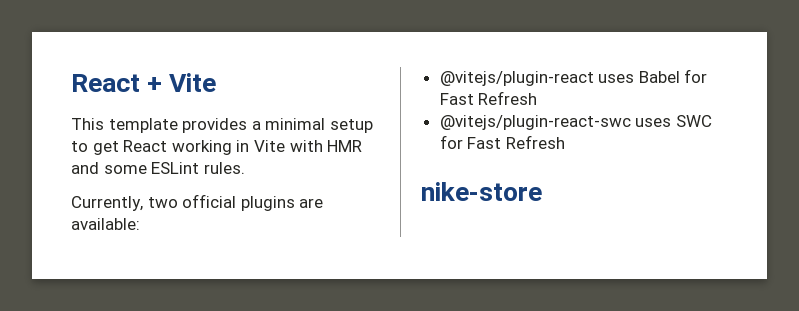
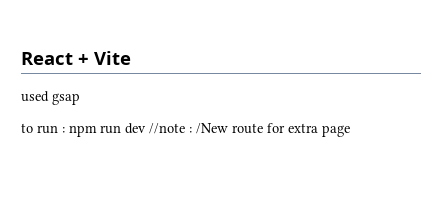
[71,118,373,133] [71,140,363,155] [71,162,245,174] [71,194,324,211] [71,218,140,230] [439,69,708,86] [439,91,538,105] [439,115,712,130] [439,135,565,149] [421,182,542,201] This template provides a minimal setup to get React working in Vite with HMR and some ESLint rules. // Currently, two official plugins are available: // @vitejs/plugin-react uses Babel for Fast Refresh // @vitejs/plugin-react-swc uses SWC for Fast Refresh // nike-store -> [21,91,80,105] [21,123,350,137] used gsap // to run : npm run dev //note : /New route for extra page

